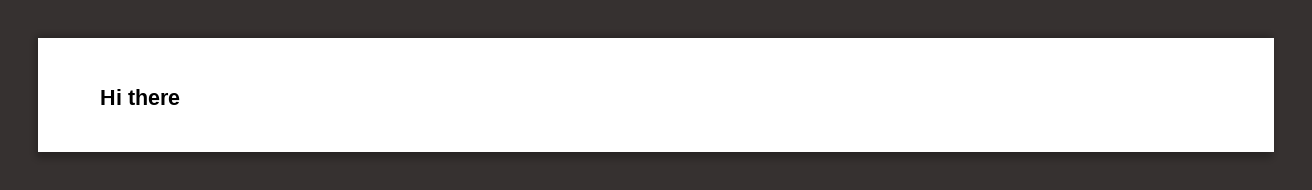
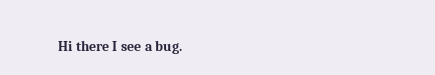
(180, 97) none -> [112,40,183,54] I see a bug.

